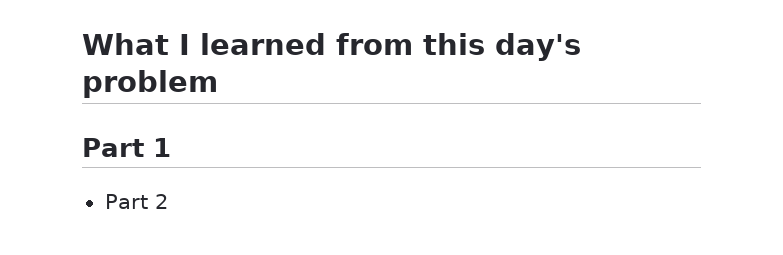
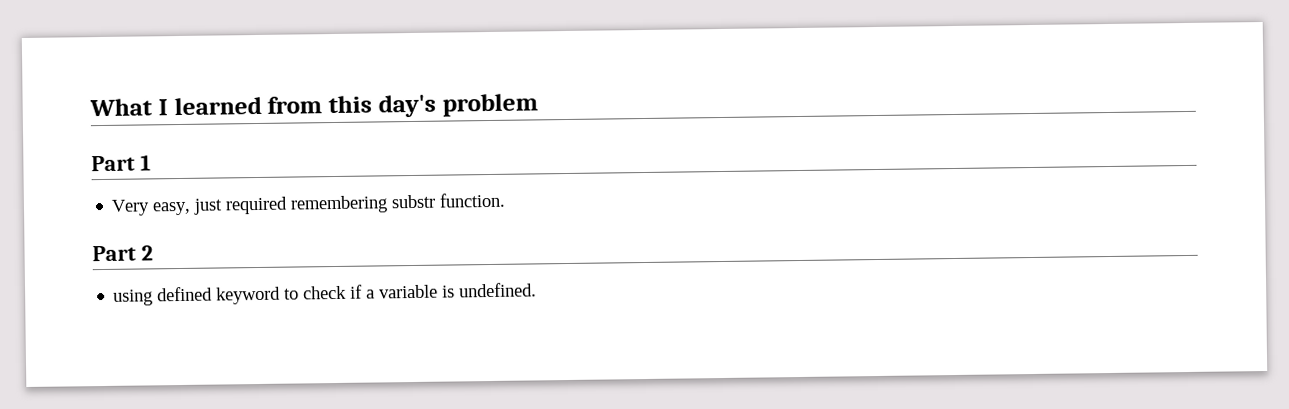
[104,194,168,209] Part 2 -> [111,192,507,216] [92,245,153,262] [113,282,538,306] Very easy, just required remembering substr function. // Part 2 // using defined keyword to check if a variable is undefined.

